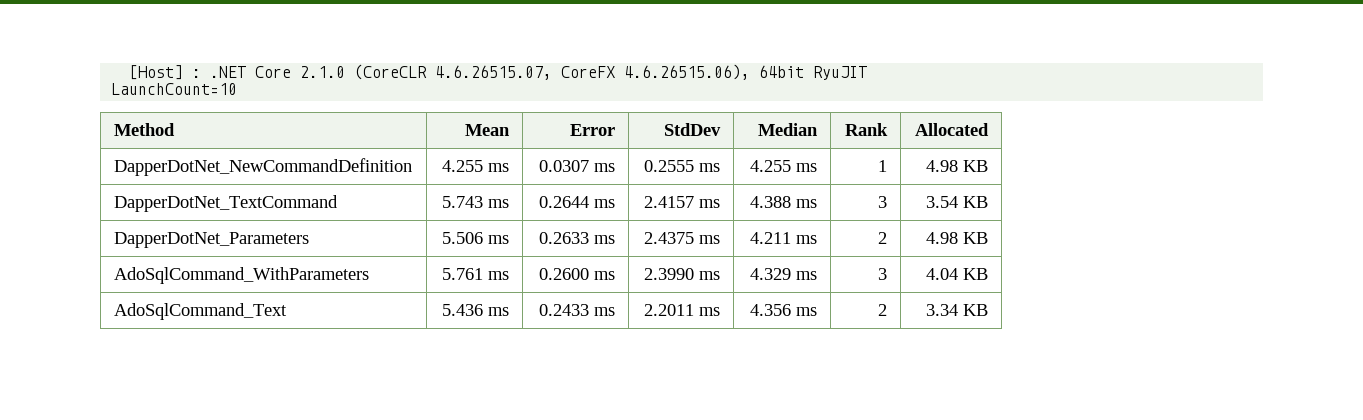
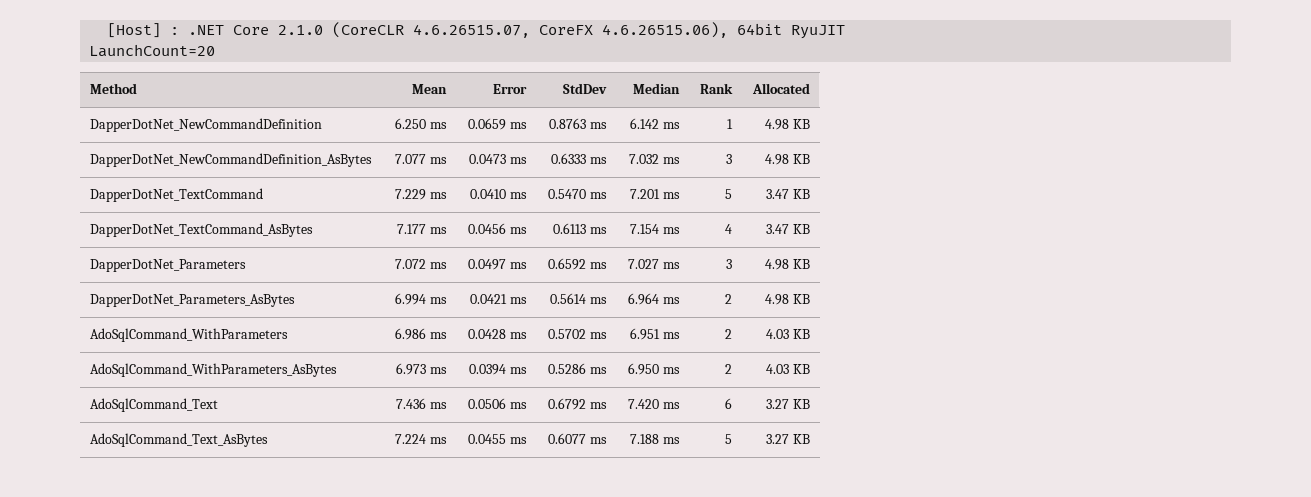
[111,83,238,95] LaunchCount=10 -> [89,44,216,57] LaunchCount=20
[442,160,510,172] [539,160,616,172] [644,160,721,172] [750,160,792,172] 4.255 ms | 0.0307 ms | 0.2555 ms | 4.255 -> [395,118,447,129] [468,118,527,130] [549,118,607,129] [630,118,660,129] 6.250 ms | 0.0659 ms | 0.8763 ms | 6.142
[113,195,338,212] [442,196,510,208] [539,196,616,208] [644,196,721,208] [750,196,818,208] [878,196,888,208] [926,196,959,208] DapperDotNet_TextCommand | 5.743 ms | 0.2644 ms | 2.4157 ms | 4.388 ms | 3 | 3.54 -> [90,153,373,167] [395,154,447,164] [469,154,527,164] [551,153,607,164] [629,154,680,164] [725,154,732,164] [765,154,810,165] [90,188,264,202] [395,189,447,200] [470,189,527,199] [548,189,607,199] [630,189,680,199] [724,189,732,199] [766,189,810,199] [90,223,314,237] [397,224,447,234] [468,223,527,234] [553,223,607,234] [630,224,680,234] [724,224,732,234] [766,224,790,234] DapperDotNet_NewCommandDefinition_AsBytes | 7.077 ms | 0.0473 ms | 0.6333 ms | 7.032 ms | 3 | 4.98 KB // DapperDotNet_TextCommand | 7.229 ms | 0.0410 ms | 0.5470 ms | 7.201 ms | 5 | 3.47 KB // DapperDotNet_TextCommand_AsBytes | 7.177 ms | 0.0456 ms | 0.6113 ms | 7.154 ms | 4 | 3.47
[442,232,510,244] [539,232,616,244] [644,232,721,244] [750,232,792,244] 5.506 ms | 0.2633 ms | 2.4375 ms | 4.211 -> [395,259,447,269] [468,259,527,270] [548,258,607,270] [628,259,680,269] [725,259,732,269] [765,259,810,270] [90,294,296,307] [395,293,447,305] [470,294,527,304] [550,293,607,304] [628,293,660,305] 7.072 ms | 0.0497 ms | 0.6592 ms | 7.027 ms | 3 | 4.98 KB // DapperDotNet_Parameters_AsBytes | 6.994 ms | 0.0421 ms | 0.5614 ms | 6.964
[442,268,510,280] [539,268,616,280] [644,268,721,280] [750,268,818,280] [878,268,888,280] [926,268,959,280] 5.761 ms | 0.2600 ms | 2.3990 ms | 4.329 ms | 3 | 4.04 -> [395,328,447,340] [468,329,527,339] [548,329,607,339] [630,328,680,340] [724,329,732,339] [766,329,810,339] [90,363,338,377] [396,363,447,375] [469,364,527,375] [548,363,607,374] [628,363,680,375] [724,364,732,374] [766,364,790,374] 6.986 ms | 0.0428 ms | 0.5702 ms | 6.951 ms | 2 | 4.03 KB // AdoSqlCommand_WithParameters_AsBytes | 6.973 ms | 0.0394 ms | 0.5286 ms | 6.950 ms | 2 | 4.03
[442,304,510,316] [539,304,616,316] [644,304,721,316] [750,304,818,316] [878,304,888,316] [926,304,989,316] 5.436 ms | 0.2433 ms | 2.2011 ms | 4.356 ms | 2 | 3.34 KB -> [396,398,447,409] [468,398,527,409] [548,398,607,410] [628,399,680,409] [724,398,732,409] [766,399,810,409] [90,433,269,447] [395,434,447,444] [468,434,527,444] [548,433,607,444] [630,434,680,444] [724,434,732,444] [766,434,810,444] 7.436 ms | 0.0506 ms | 0.6792 ms | 7.420 ms | 6 | 3.27 KB // AdoSqlCommand_Text_AsBytes | 7.224 ms | 0.0455 ms | 0.6077 ms | 7.188 ms | 5 | 3.27 KB

